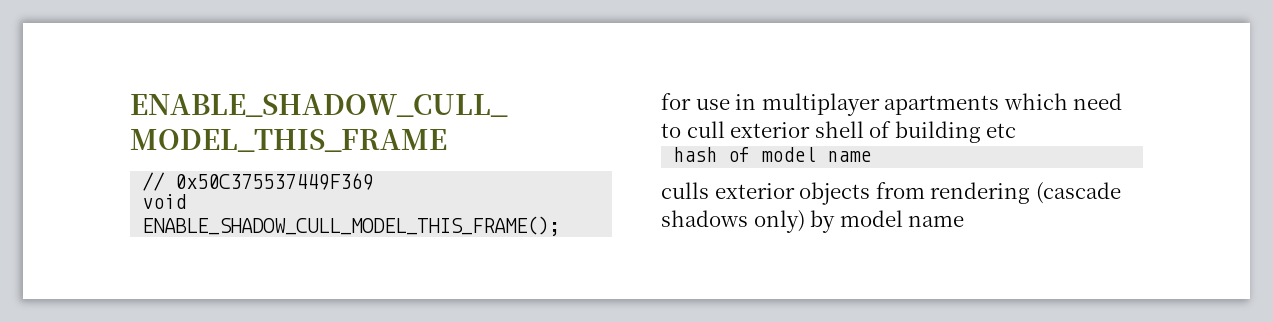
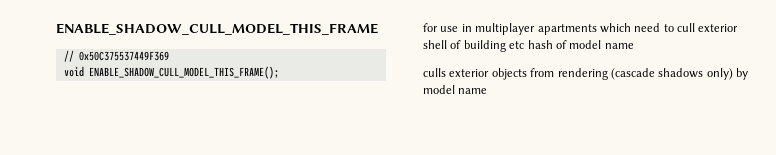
(1017, 130) // -> (525, 45) none

